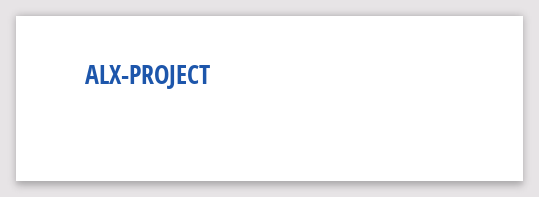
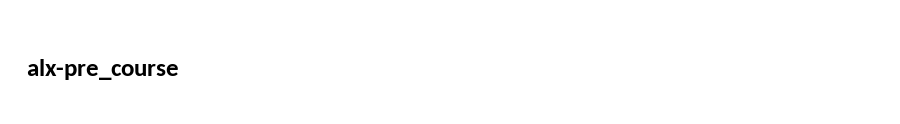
[85,65,210,89] ALX-PROJECT -> [27,59,179,80] alx-pre_course

